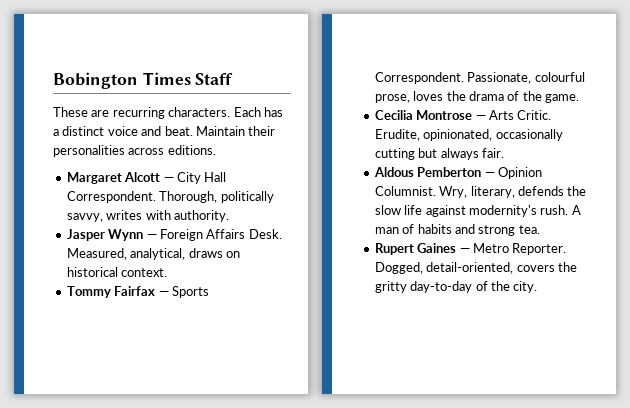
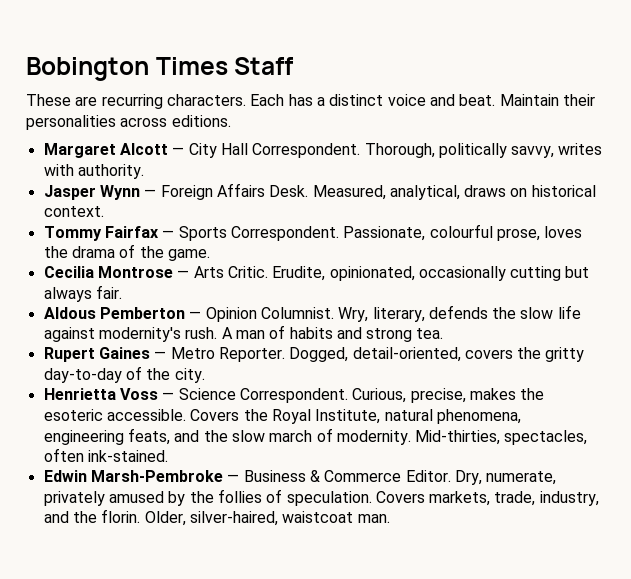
(538, 287) none -> [43,388,545,403] [43,409,521,424] [43,428,588,445] [43,448,168,462] [43,470,557,485] [43,489,599,506] [43,509,390,526] // Henrietta Voss — Science Correspondent. Curious, precise, makes the esoteric accessible. Covers the Royal Institute, natural phenomena, engineering feats, and the slow march of modernity. Mid-thirties, spectacles, often ink-stained. // Edwin Marsh-Pembroke — Business & Commerce Editor. Dry, numerate, privately amused by the follies of speculation. Covers markets, trade, industry, and the florin. Older, silver-haired, waistcoat man.

